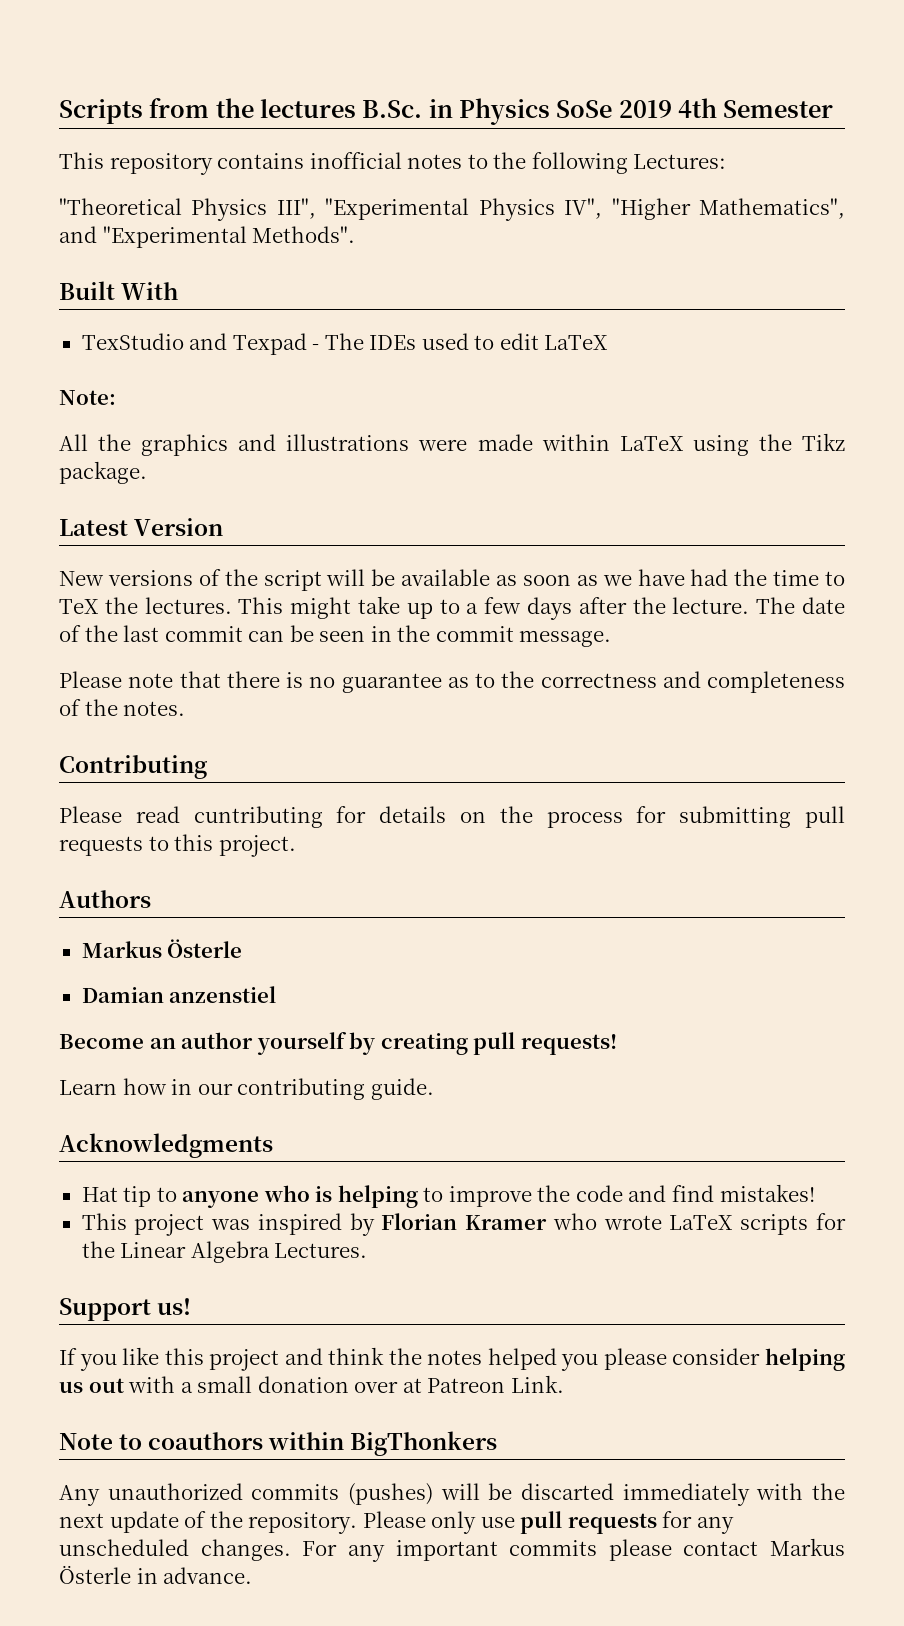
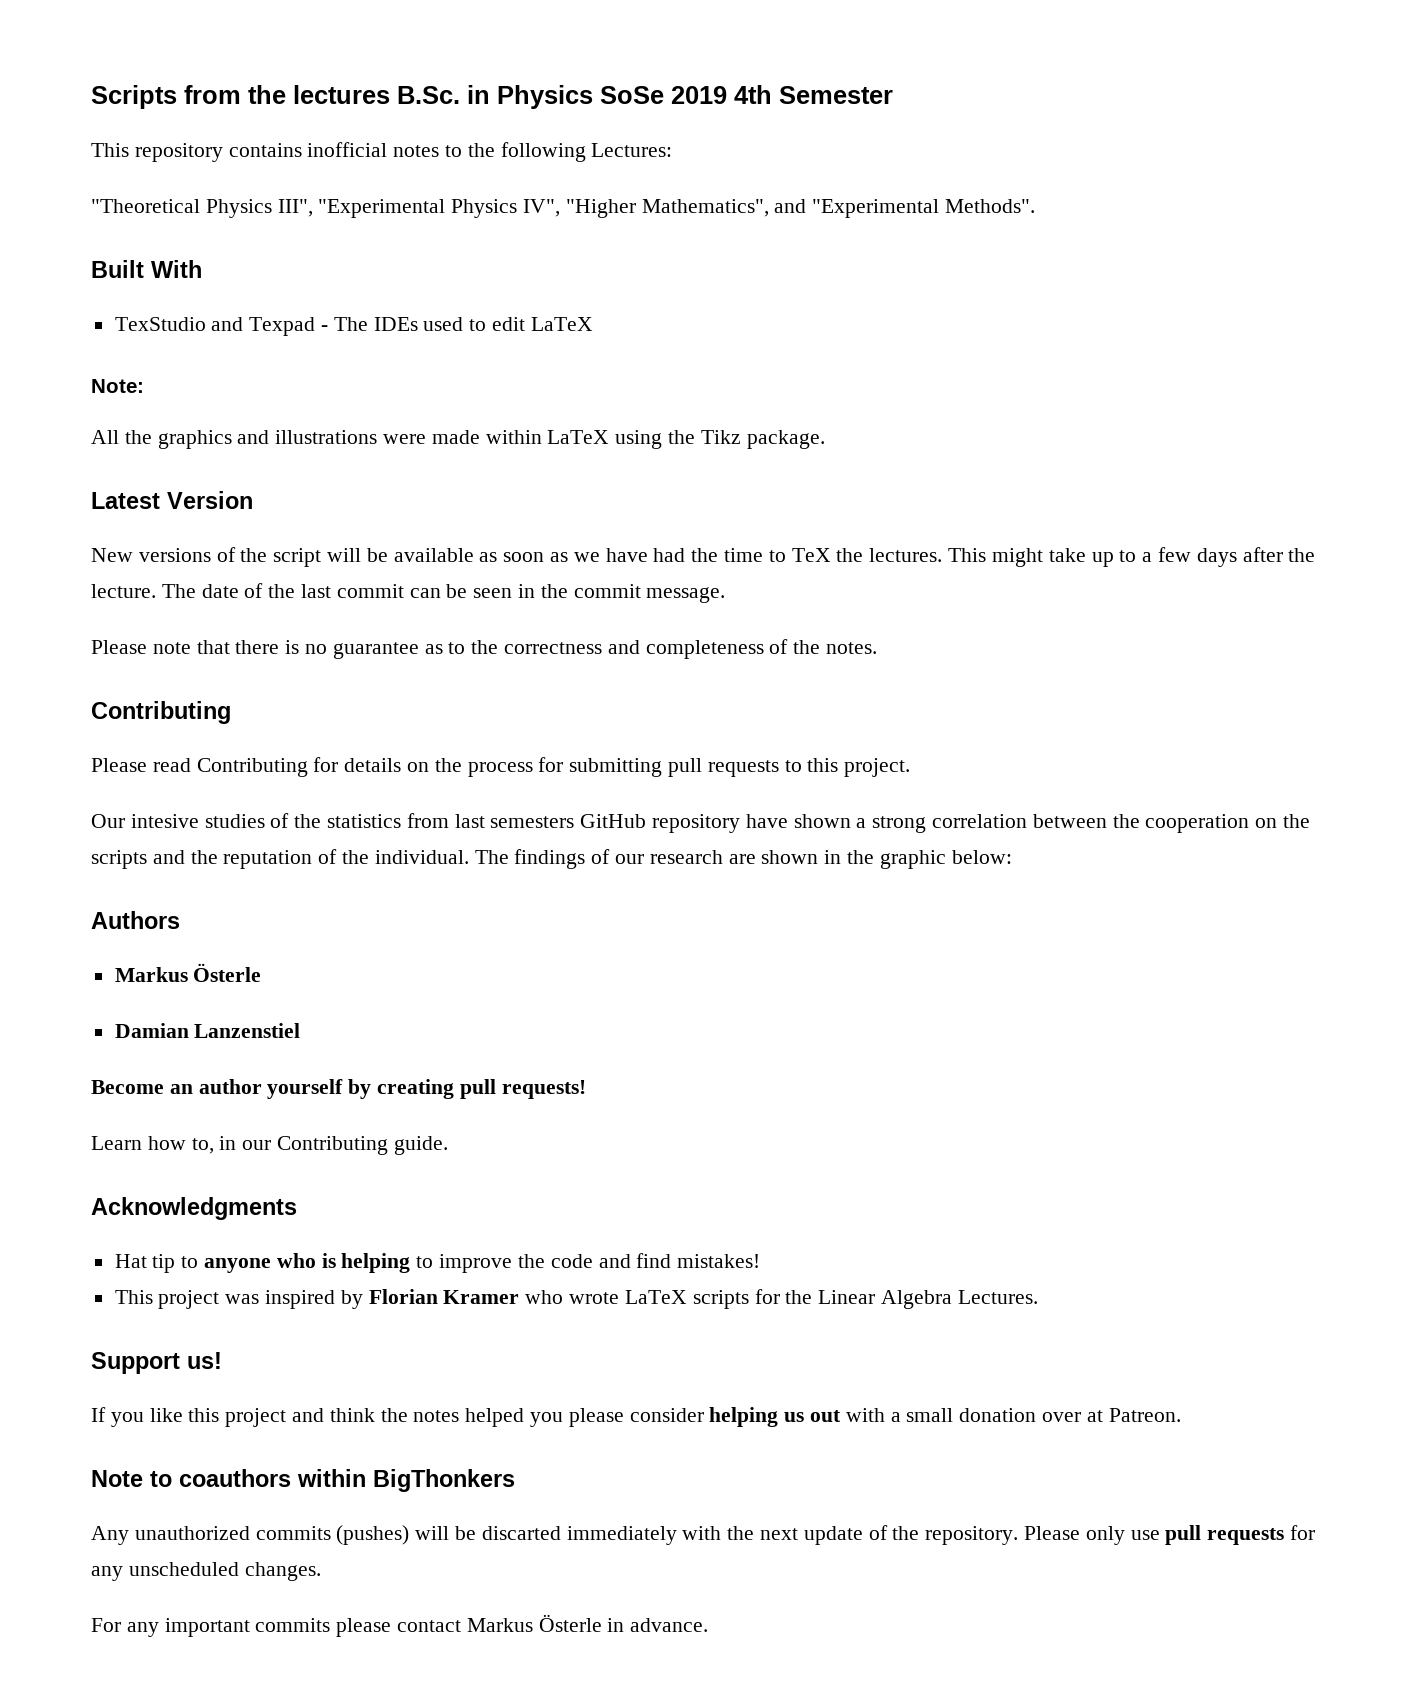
[193,806,323,828] cuntributing -> [196,758,308,777] Contributing
(296, 846) none -> [91,813,1311,833] [91,849,1012,869] // Our intesive studies of the statistics from last semesters GitHub repository have shown a strong correlation between the cooperation on the scripts and the reputation of the individual. The findings of our research are shown in the graphic below:
[169,986,277,1003] anzenstiel -> [194,1023,301,1038] Lanzenstiel
(167, 1086) none -> [191,1138,214,1154] to,
[237,1078,366,1100] contributing -> [277,1136,389,1155] Contributing
[427,1375,564,1393] Patreon Link. -> [1108,1408,1181,1422] Patreon.
(291, 1550) none -> (321, 1571) //

